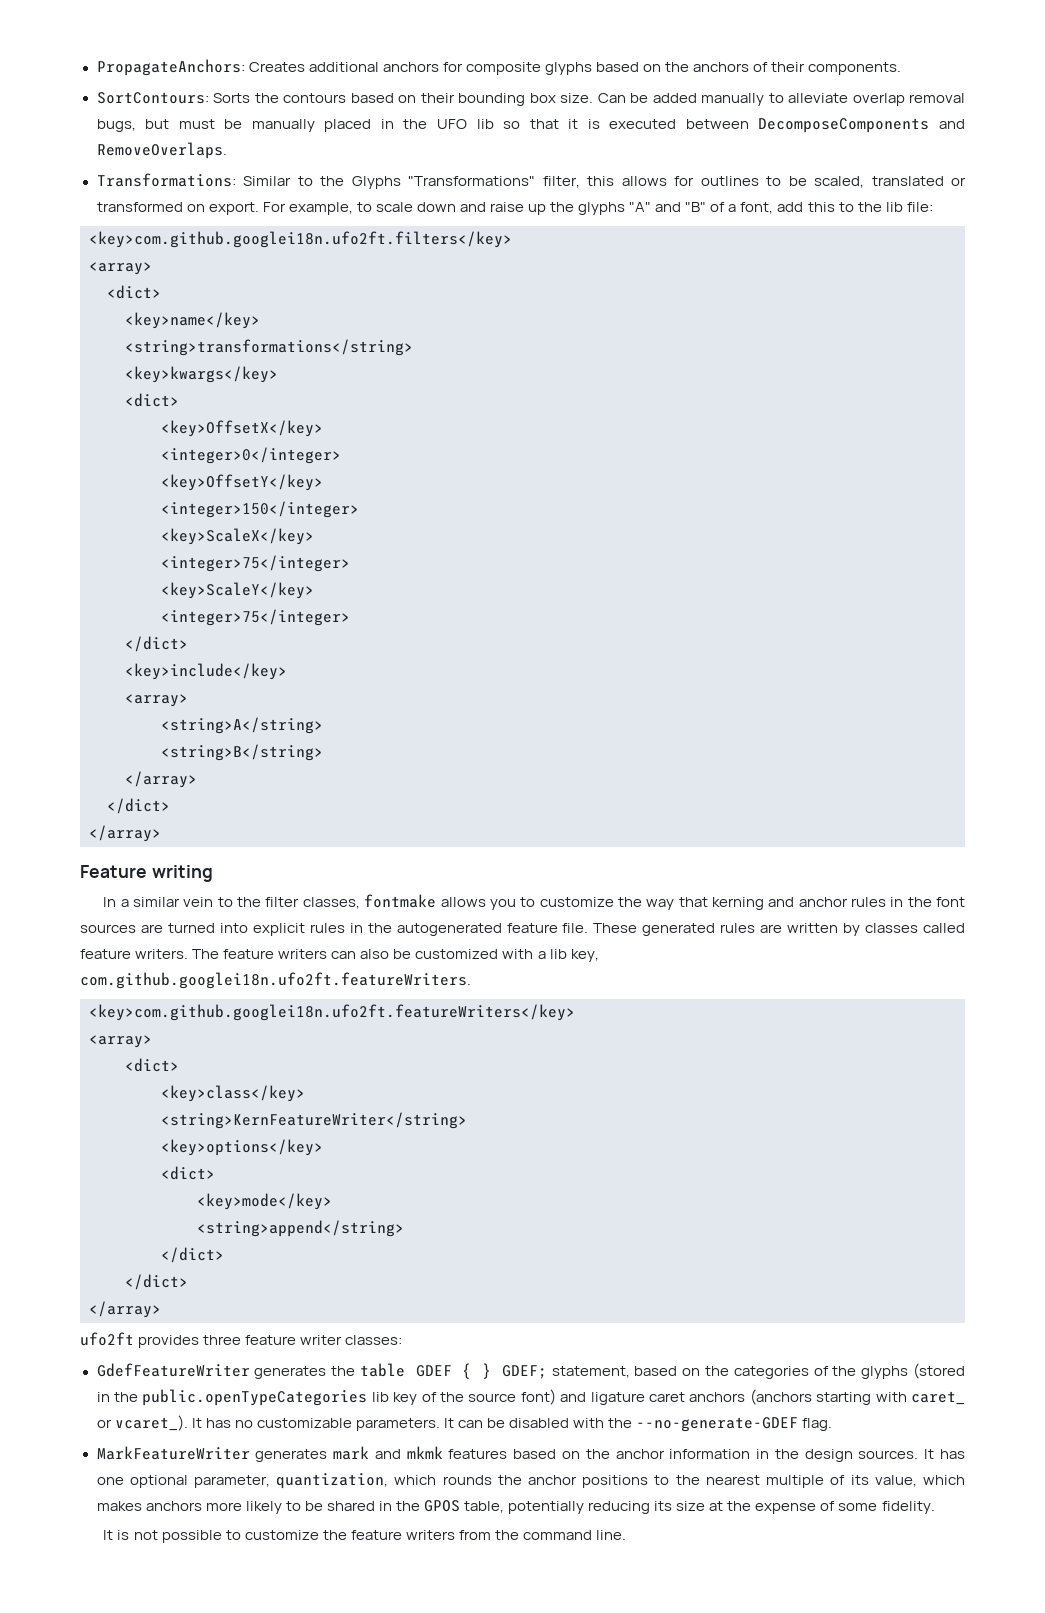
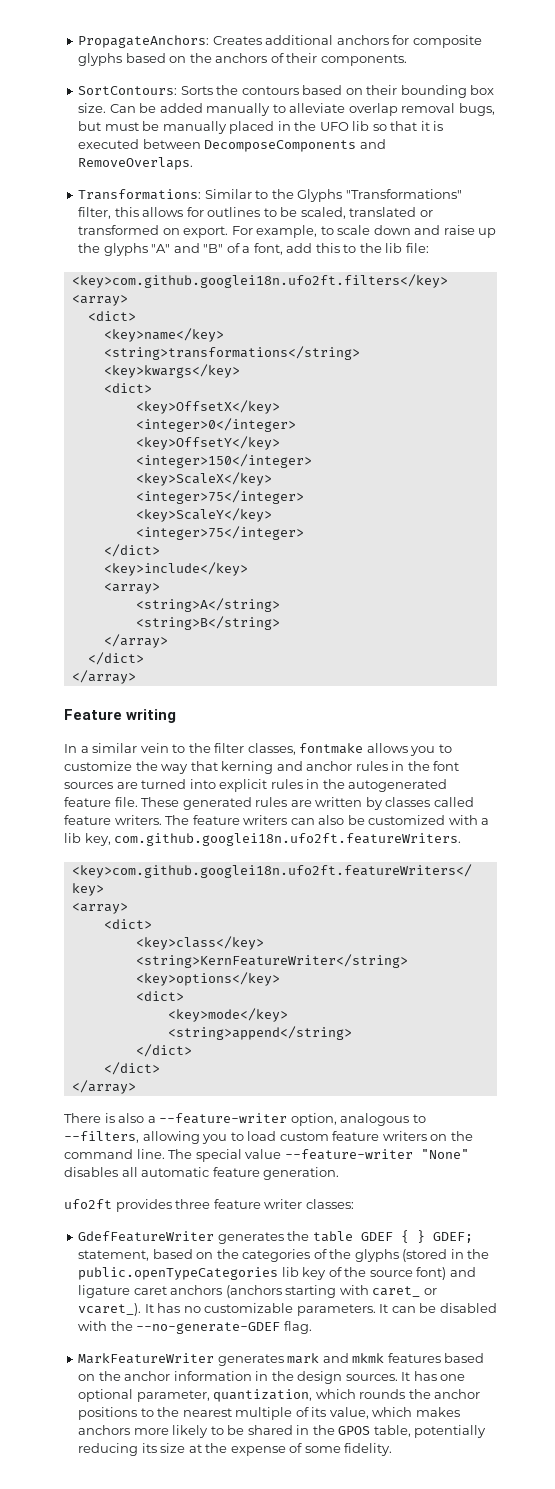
(161, 1309) none -> [64,1113,426,1126] [64,1131,473,1144] [64,1149,469,1162] [64,1167,340,1180] // There is also a --feature-writer option, analogous to --filters, allowing you to load custom feature writers on the command line. The special value --feature-writer "None" disables all automatic feature generation.
[103,1530,626,1543] // It is not possible to customize the feature writers from the command line. -> (393, 1449) none

